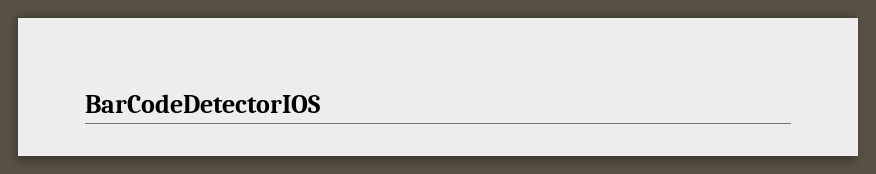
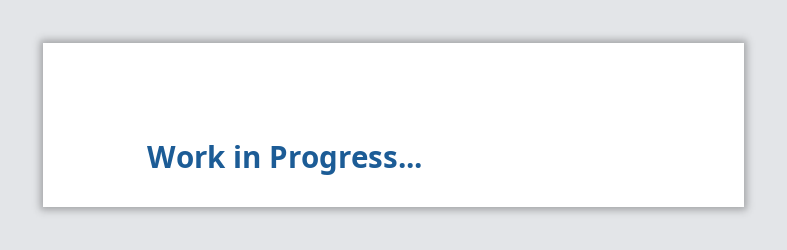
[85,94,320,113] BarCodeDetectorIOS -> [147,145,422,175] Work in Progress...

